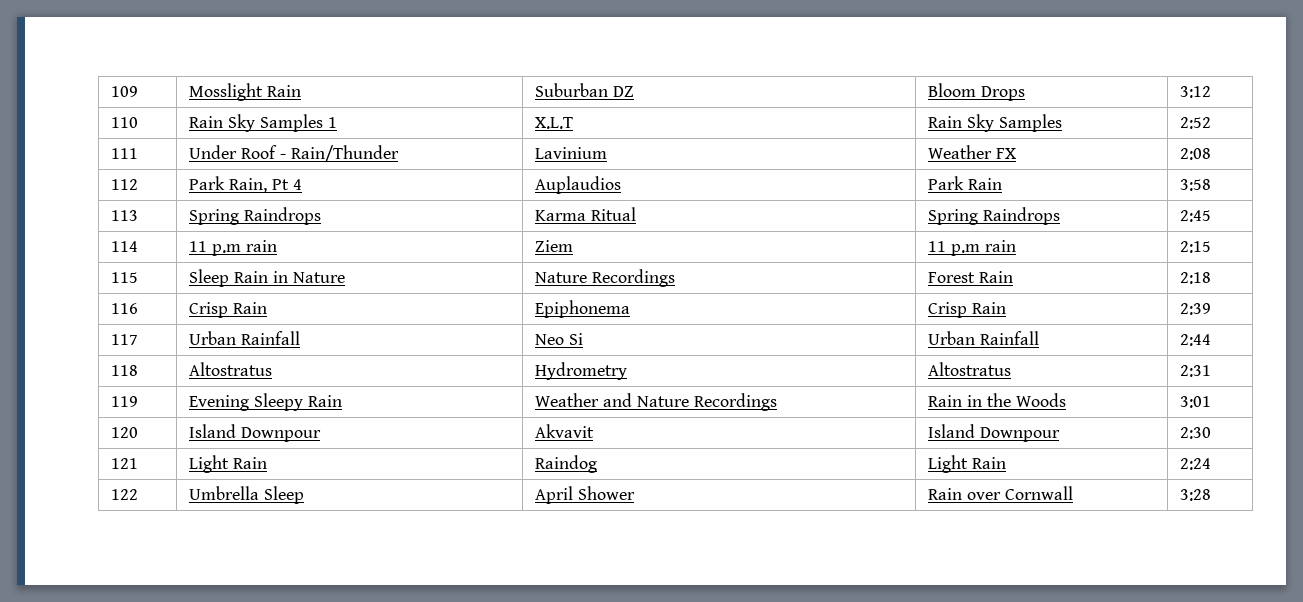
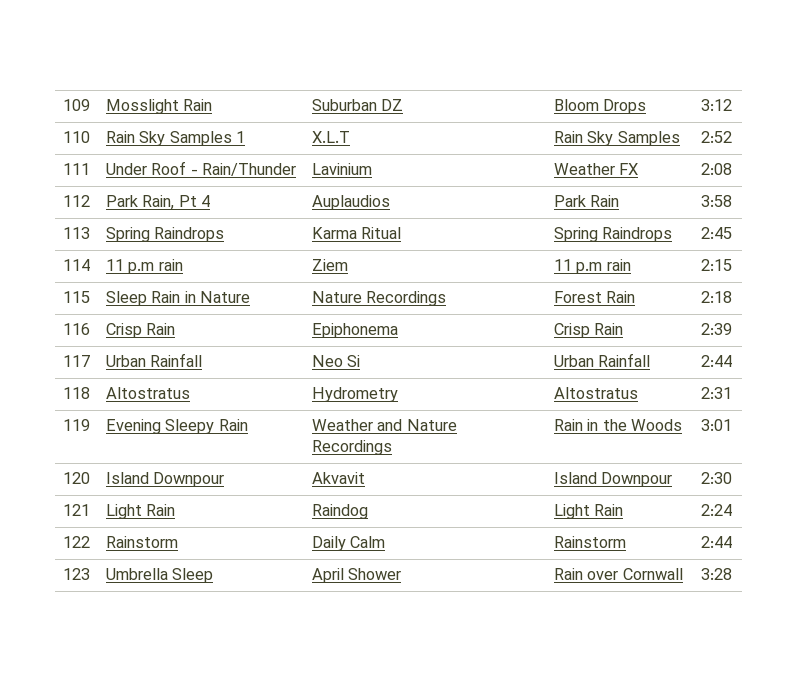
(139, 494) none -> [105,536,178,548] [311,536,386,551] [553,536,626,548] [700,536,732,548] [62,568,90,580] | Rainstorm | Daily Calm | Rainstorm | 2:44 // 123

